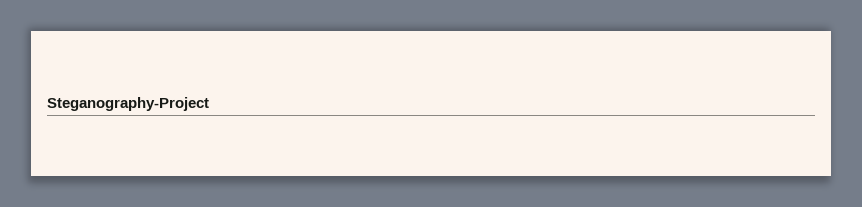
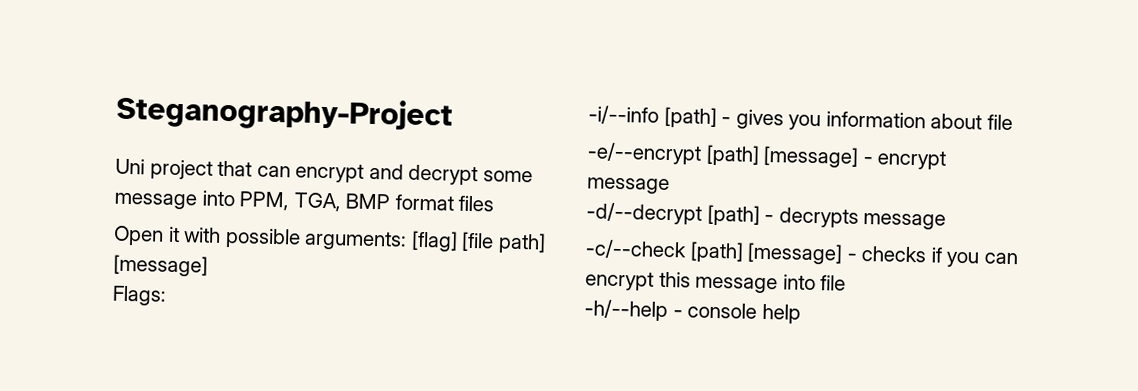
(209, 104) none -> [115,158,533,186] [114,190,495,212] [113,225,546,254] [113,254,208,277] [112,285,167,306] [588,105,1013,131] [587,142,947,170] [587,177,670,195] [586,202,947,230] [585,239,1018,268] [585,271,847,294] [584,299,801,324] // Uni project that can encrypt and decrypt some message into PPM, TGA, BMP format files // Open it with possible arguments: [flag] [file path] [message] // Flags: // -i/--info [path] - gives you information about file // -e/--encrypt [path] [message] - encrypt message // -d/--decrypt [path] - decrypts message // -c/--check [path] [message] - checks if you can encrypt this message into file // -h/--help - console help

